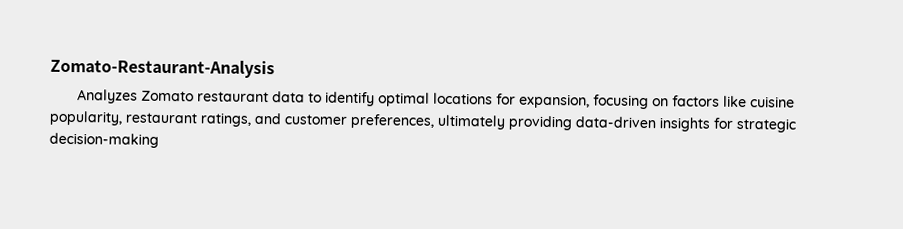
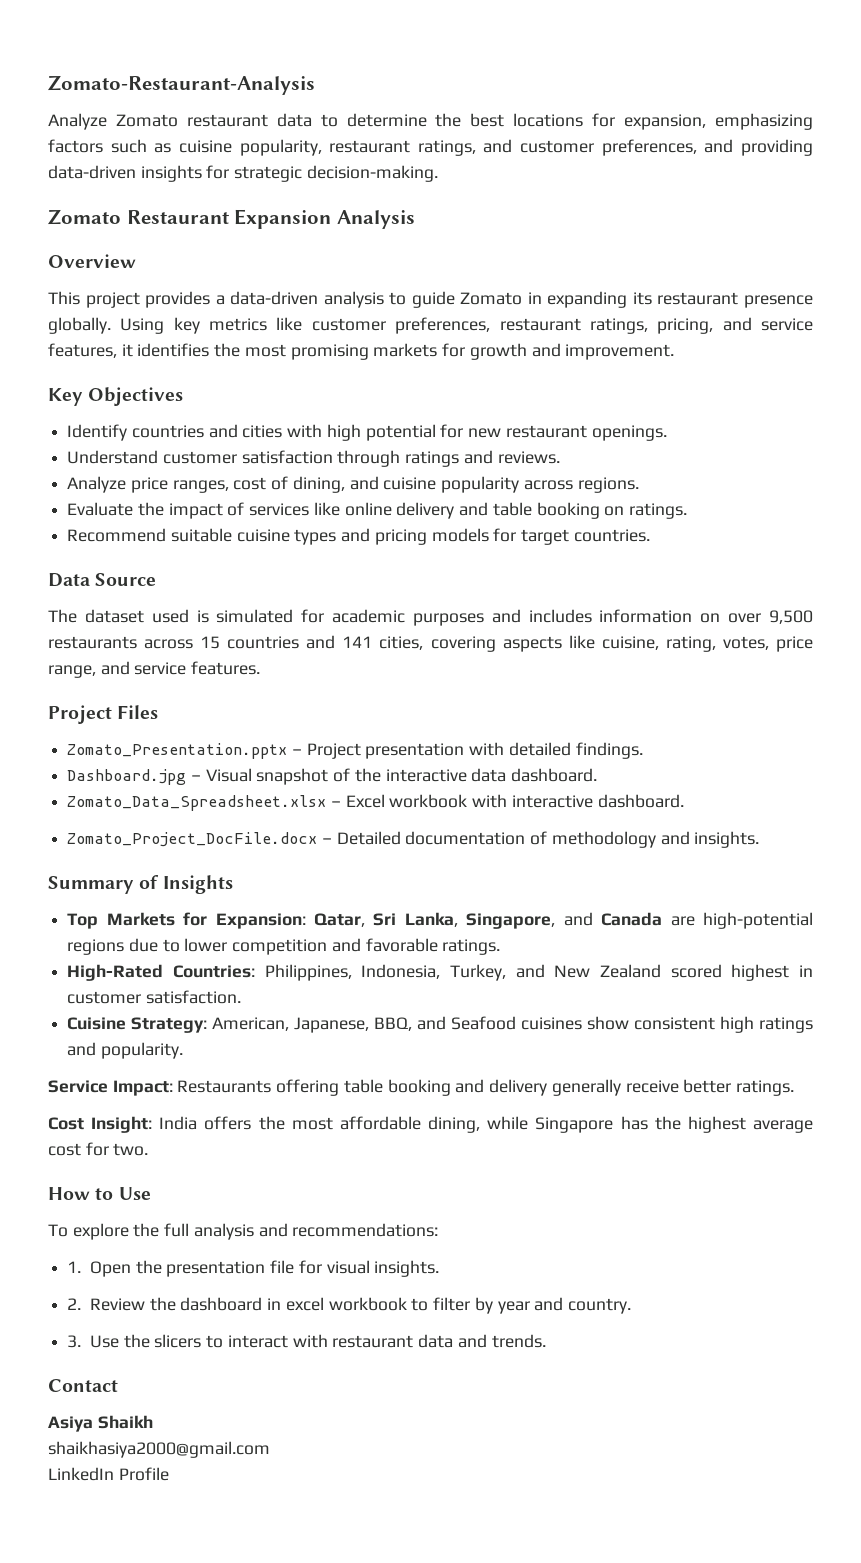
[76,89,138,104] Analyzes -> [48,113,107,130] Analyze
[324,91,747,110] identify optimal locations for expansion, focusing on factors like -> [346,113,813,130] [48,139,172,153] determine the best locations for expansion, emphasizing factors such as
[437,114,505,130] ultimately -> [704,139,734,153] and
[49,132,159,148] decision-making -> [306,165,438,182] [48,209,415,229] [48,254,136,268] [48,291,814,308] [48,317,813,334] [48,343,675,360] [48,387,184,406] [67,424,667,441] [67,450,560,467] [67,476,639,493] [67,502,687,519] [67,528,650,545] [48,573,157,587] [48,609,813,626] [48,635,814,652] [48,661,261,678] [48,705,159,724] [67,742,643,759] [67,768,598,785] [67,794,684,811] [67,831,760,848] [48,875,233,894] [67,912,813,929] [67,938,501,955] [67,964,813,981] [67,990,241,1004] [67,1016,814,1033] [67,1042,183,1059] [48,1079,794,1096] [48,1116,814,1133] [48,1142,149,1156] [48,1187,151,1200] [48,1223,439,1240] [67,1260,440,1277] [67,1297,631,1314] [67,1334,546,1348] [48,1379,118,1392] [48,1415,153,1432] [48,1441,270,1458] [48,1467,169,1481] decision-making. // Zomato Restaurant Expansion Analysis // Overview // This project provides a data-driven analysis to guide Zomato in expanding its restaurant presence globally. Using key metrics like customer preferences, restaurant ratings, pricing, and service features, it identifies the most promising markets for growth and improvement. // Key Objectives // Identify countries and cities with high potential for new restaurant openings. // Understand customer satisfaction through ratings and reviews. // Analyze price ranges, cost of dining, and cuisine popularity across regions. // Evaluate the impact of services like online delivery and table booking on ratings. // Recommend suitable cuisine types and pricing models for target countries. // Data Source // The dataset used is simulated for academic purposes and includes information on over 9,500 restaurants across 15 countries and 141 cities, covering aspects like cuisine, rating, votes, price range, and service features. // Project Files // Zomato_Presentation.pptx – Project presentation with detailed findings. // Dashboard.jpg – Visual snapshot of the interactive data dashboard. // Zomato_Data_Spreadsheet.xlsx – Excel workbook with interactive dashboard. // Zomato_Project_DocFile.docx – Detailed documentation of methodology and insights. // Summary of Insights // Top Markets for Expansion: Qatar, Sri Lanka, Singapore, and Canada are high-potential regions due to lower competition and favorable ratings. // High-Rated Countries: Philippines, Indonesia, Turkey, and New Zealand scored highest in customer satisfaction. // Cuisine Strategy: American, Japanese, BBQ, and Seafood cuisines show consistent high ratings and popularity. // Service Impact: Restaurants offering table booking and delivery generally receive better ratings. // Cost Insight: India offers the most affordable dining, while Singapore has the highest average cost for two. // How to Use // To explore the full analysis and recommendations: // 1. Open the presentation file for visual insights. // 2. Review the dashboard in excel workbook to filter by year and country. // 3. Use the slicers to interact with restaurant data and trends. // Contact // Asiya Shaikh // shaikhasiya2000@gmail.com // LinkedIn Profile

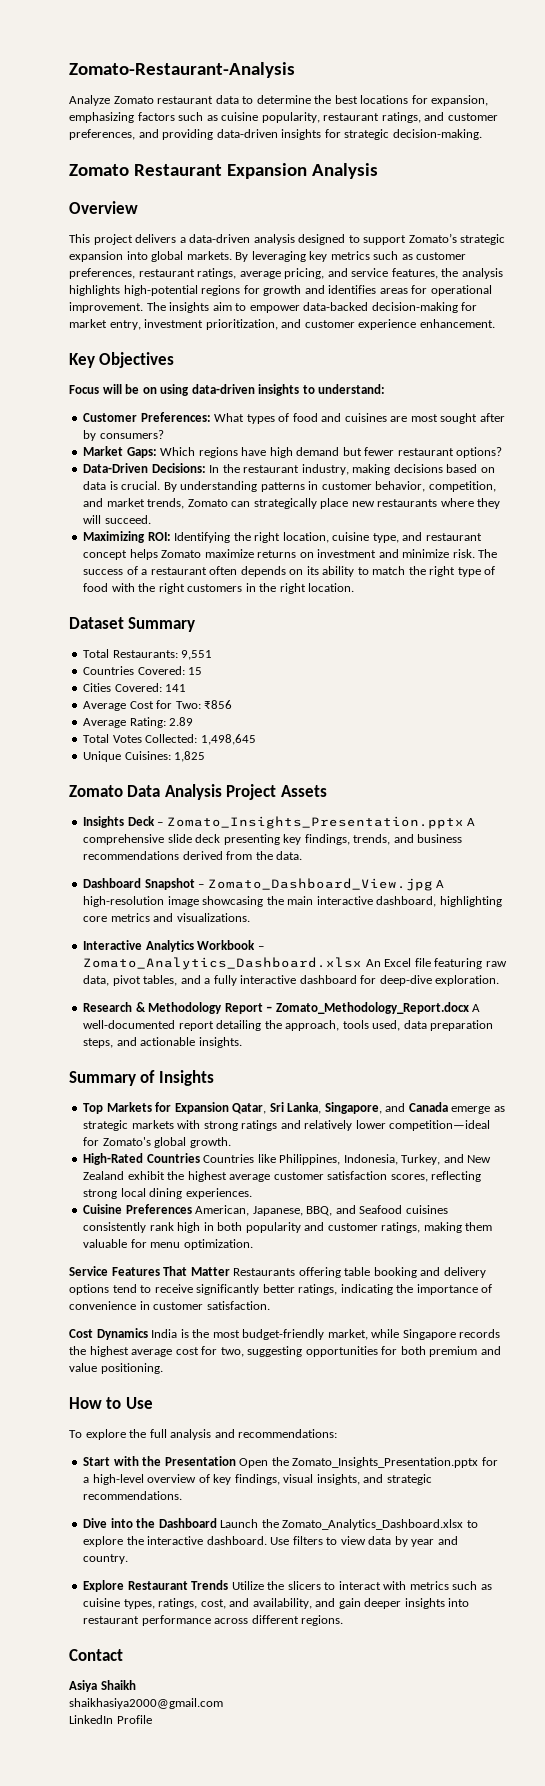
[145,291,211,308] provides -> [135,234,177,243] delivers
[389,291,814,308] [48,317,303,334] to guide Zomato in expanding its restaurant presence globally. Using key metrics like -> [298,233,506,245] [69,251,413,262] designed to support Zomato’s strategic expansion into global markets. By leveraging key metrics such as
(648, 326) none -> [239,271,281,279] average
[121,343,675,360] [48,387,184,406] [67,424,667,441] [67,450,560,467] [67,476,639,493] [67,502,687,519] [67,528,650,545] [48,573,157,587] [48,609,813,626] [48,635,814,652] [48,661,261,678] [48,705,159,724] [67,742,643,759] [67,768,598,785] [67,794,684,811] [67,831,690,848] it identifies the most promising markets for growth and improvement. // Key Objectives // Identify countries and cities with high potential for new restaurant openings. // Understand customer satisfaction through ratings and reviews. // Analyze price ranges, cost of dining, and cuisine popularity across regions. // Evaluate the impact of services like online delivery and table booking on ratings. // Recommend suitable cuisine types and pricing models for target countries. // Data Source // The dataset used is simulated for academic purposes and includes information on over 9,500 restaurants across 15 countries and 141 cities, covering aspects like cuisine, rating, votes, price range, and service features. // Project Files // Zomato_Presentation.pptx – Project presentation with detailed findings. // Dashboard.jpg – Visual snapshot of the interactive data dashboard. // Zomato_Data_Spreadsheet.xlsx – Excel workbook with interactive dashboard. // Zomato_Project_DocFile.docx – Detailed documentation of methodology and -> [441,268,503,279] [69,285,492,296] [69,302,478,313] [69,319,495,330] [69,352,175,368] [69,384,386,396] [83,412,505,424] [83,430,164,441] [83,446,503,458] [83,463,495,475] [83,481,496,492] [83,498,501,509] [83,515,151,524] [83,531,482,543] [83,549,498,560] [83,566,496,577] [83,583,355,594] [69,617,196,632] [83,649,213,660] [83,666,203,675] [83,683,187,692] [83,700,233,711] [83,717,194,728] [83,734,256,745] [83,751,206,762] [69,784,327,800] [83,816,476,829] [83,834,463,845] [83,851,303,860] [83,878,445,891] [83,896,502,907] [83,913,250,922] [83,940,264,952] [83,957,507,970] [83,975,500,986] [83,1002,481,1014] [83,1020,494,1031] [83,1037,196,1048] the analysis highlights high-potential regions for growth and identifies areas for operational improvement. The insights aim to empower data-backed decision-making for market entry, investment prioritization, and customer experience enhancement. // Key Objectives // Focus will be on using data-driven insights to understand: // Customer Preferences: What types of food and cuisines are most sought after by consumers? // Market Gaps: Which regions have high demand but fewer restaurant options? // Data-Driven Decisions: In the restaurant industry, making decisions based on data is crucial. By understanding patterns in customer behavior, competition, and market trends, Zomato can strategically place new restaurants where they will succeed. // Maximizing ROI: Identifying the right location, cuisine type, and restaurant concept helps Zomato maximize returns on investment and minimize risk. The success of a restaurant often depends on its ability to match the right type of food with the right customers in the right location. // Dataset Summary // Total Restaurants: 9,551 // Countries Covered: 15 // Cities Covered: 141 // Average Cost for Two: ₹856 // Average Rating: 2.89 // Total Votes Collected: 1,498,645 // Unique Cuisines: 1,825 // Zomato Data Analysis Project Assets // Insights Deck – Zomato_Insights_Presentation.pptx A comprehensive slide deck presenting key findings, trends, and business recommendations derived from the data. // Dashboard Snapshot – Zomato_Dashboard_View.jpg A high-resolution image showcasing the main interactive dashboard, highlighting core metrics and visualizations. // Interactive Analytics Workbook – Zomato_Analytics_Dashboard.xlsx An Excel file featuring raw data, pivot tables, and a fully interactive dashboard for deep-dive exploration. // Research & Methodology Report – Zomato_Methodology_Report.docx A well-documented report detailing the approach, tools used, data preparation steps, and actionable
[215,913,306,929] Expansion: -> [174,1102,229,1114] Expansion
[670,912,813,929] [67,938,501,955] [67,964,255,981] are high-potential regions due to lower competition and favorable ratings. // High-Rated Countries: -> [451,1106,505,1114] [83,1120,491,1131] [83,1137,231,1148] [83,1153,276,1165] emerge as strategic markets with strong ratings and relatively lower competition—ideal for Zomato's global growth. // High-Rated Countries Countries like
[670,964,813,981] [67,990,241,1004] scored highest in customer satisfaction. -> [127,1171,482,1182] [83,1188,252,1199] exhibit the highest average customer satisfaction scores, reflecting strong local dining experiences.
[131,1017,208,1033] Strategy: -> [125,1204,192,1214] Preferences
[587,1016,814,1033] [67,1042,183,1059] [48,1080,173,1096] show consistent high ratings and popularity. // Service Impact: -> [83,1222,493,1233] [83,1239,253,1250] [69,1266,230,1276] consistently rank high in both popularity and customer ratings, making them valuable for menu optimization. // Service Features That Matter
[551,1079,794,1096] [48,1116,481,1133] generally receive better ratings. // Cost Insight: India offers the most affordable dining, -> [69,1284,493,1295] [69,1301,270,1310] [69,1328,368,1340] options tend to receive significantly better ratings, indicating the importance of convenience in customer satisfaction. // Cost Dynamics India is the most budget-friendly market,
[620,1116,648,1130] has -> [459,1329,501,1338] records
[113,1143,149,1156] two. -> [220,1346,501,1357] [69,1363,163,1374] two, suggesting opportunities for both premium and value positioning.
[67,1260,440,1277] [67,1297,471,1311] 1. Open the presentation file for visual insights. // 2. Review the dashboard in excel workbook to filter -> [83,1456,498,1468] [83,1474,432,1485] [83,1491,183,1500] [83,1518,478,1530] [83,1536,392,1547] Start with the Presentation Open the Zomato_Insights_Presentation.pptx for a high-level overview of key findings, visual insights, and strategic recommendations. // Dive into the Dashboard Launch the Zomato_Analytics_Dashboard.xlsx to explore the interactive dashboard. Use filters to view data
[67,1335,119,1348] 3. Use -> [83,1580,264,1592] Explore Restaurant Trends Utilize
[332,1334,546,1348] restaurant data and trends. -> [409,1581,492,1590] [83,1598,470,1609] [83,1615,344,1626] metrics such as cuisine types, ratings, cost, and availability, and gain deeper insights into restaurant performance across different regions.

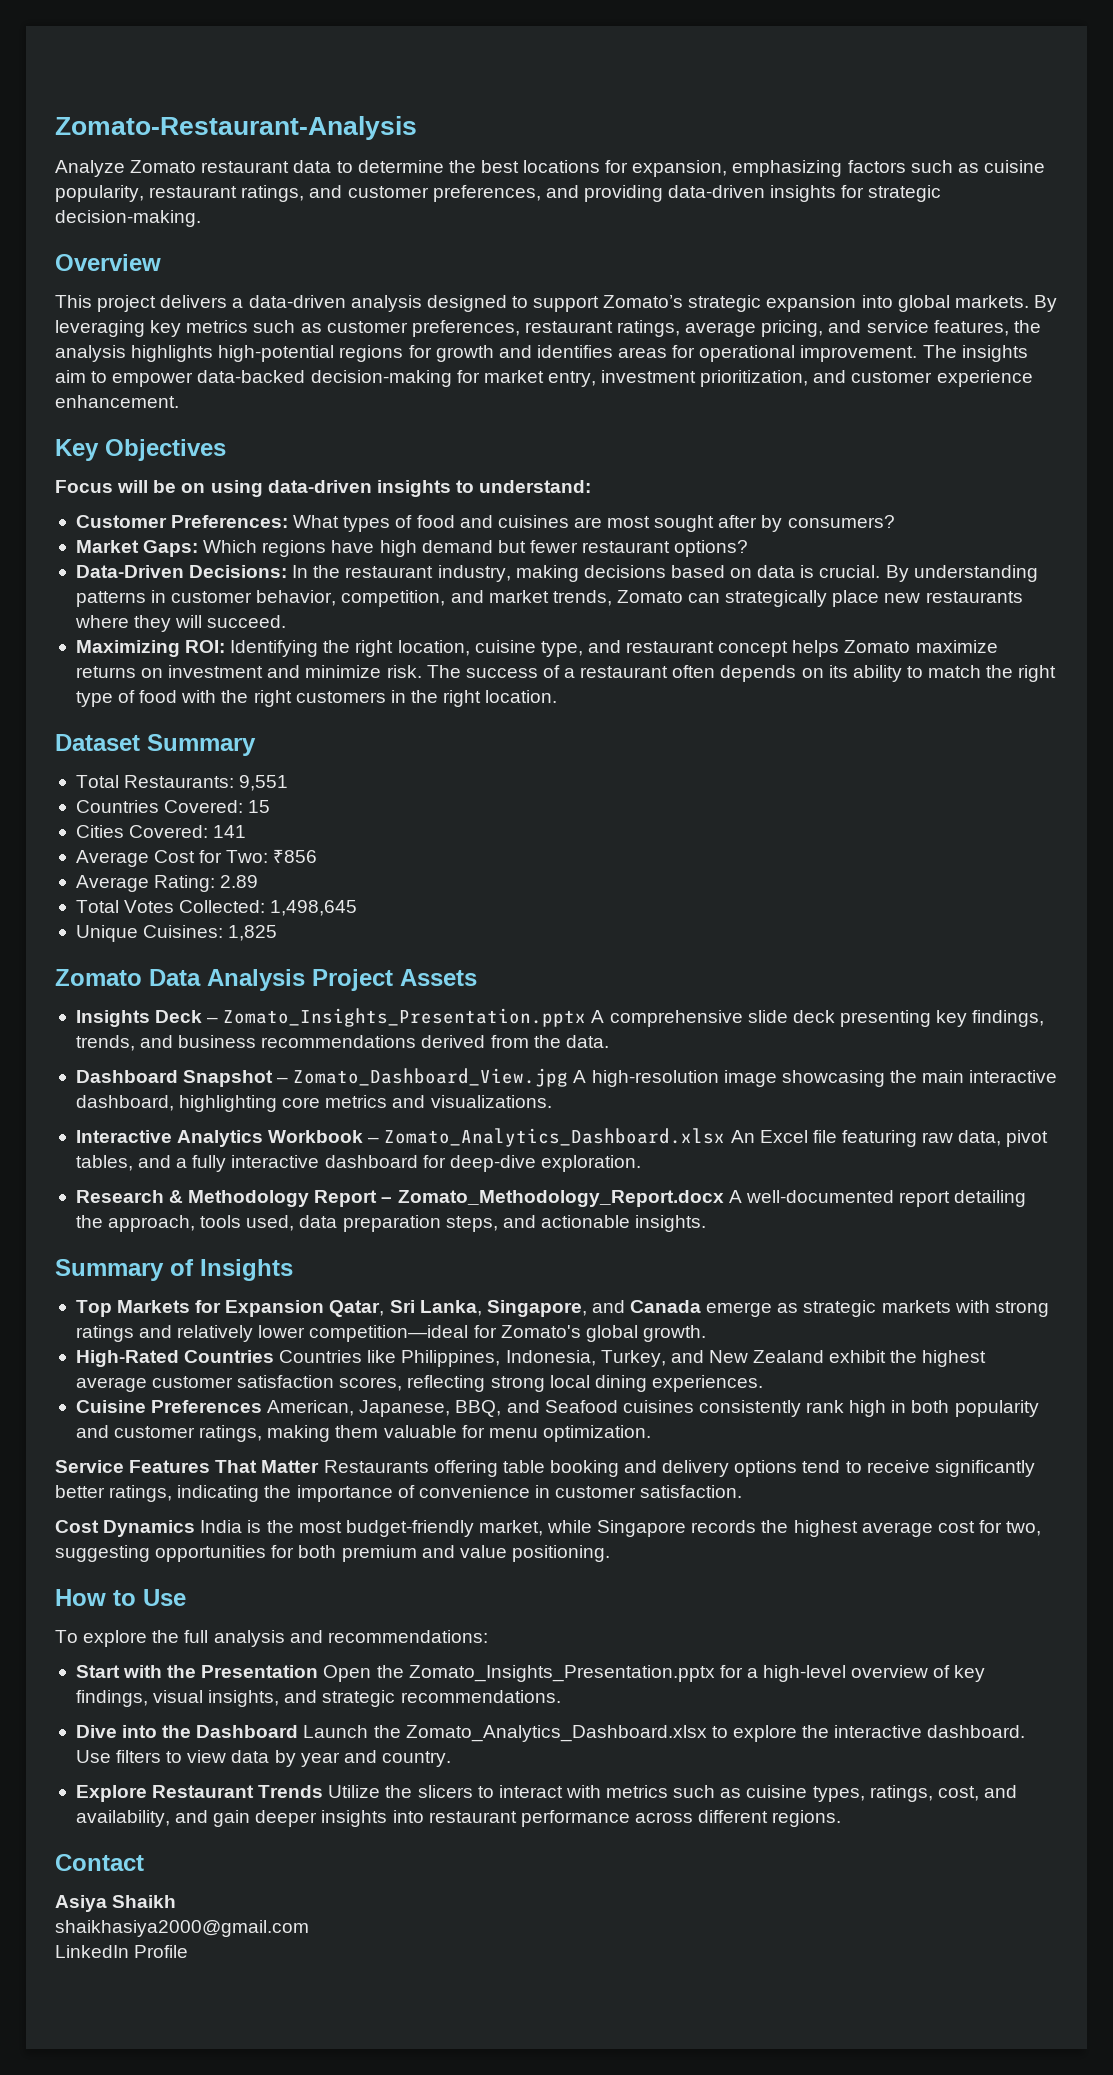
[69,163,378,179] // Zomato Restaurant Expansion Analysis -> (201, 218) none

